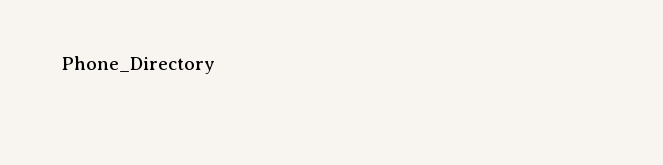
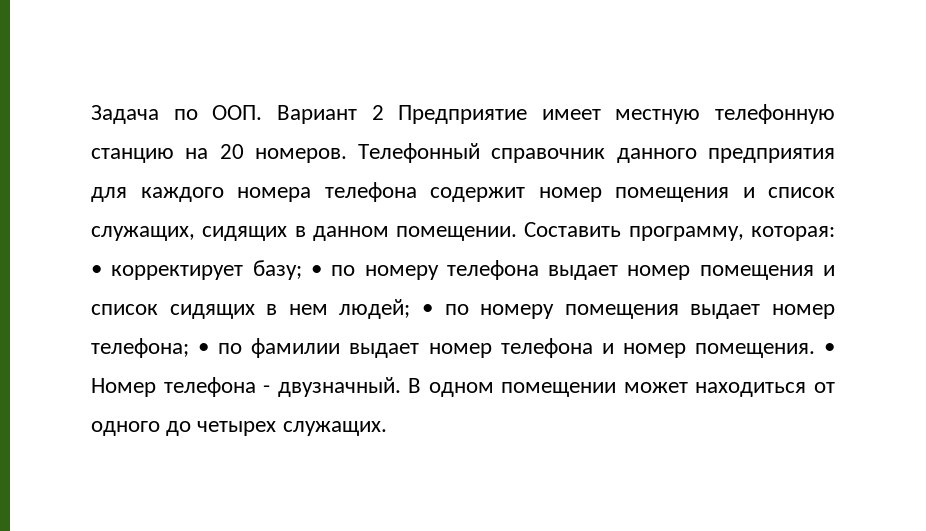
[61,56,215,74] Phone_Directory -> [91,104,835,124] [91,143,835,163] [91,182,835,202] [91,222,835,241] [91,260,835,280] [91,299,836,319] [91,338,836,358] [91,377,835,397] [91,421,387,436] Задача по ООП. Вариант 2 Предприятие имеет местную телефонную станцию на 20 номеров. Телефонный справочник данного предприятия для каждого номера телефона содержит номер помещения и список служащих, сидящих в данном помещении. Составить программу, которая: • корректирует базу; • по номеру телефона выдает номер помещения и список сидящих в нем людей; • по номеру помещения выдает номер телефона; • по фамилии выдает номер телефона и номер помещения. • Номер телефона - двузначный. В одном помещении может находиться от одного до четырех служащих.

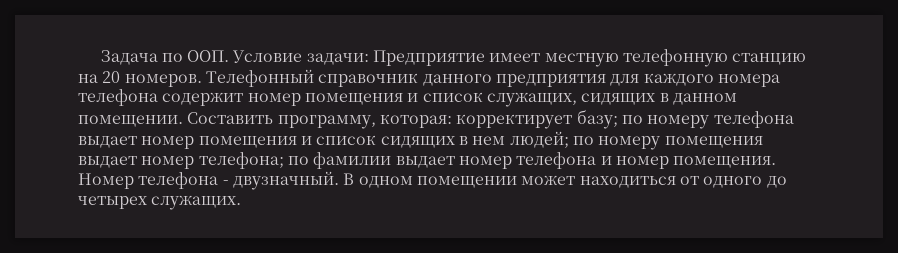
[276,105,384,124] Вариант 2 -> [232,50,369,65] Условие задачи:
[91,265,102,276] • -> (452, 121) none
[310,265,322,276] • -> (618, 119) none
[422,304,433,315] • -> (569, 139) none
[198,343,210,354] • -> (284, 160) none
[824,343,836,354] • -> (777, 162) none

